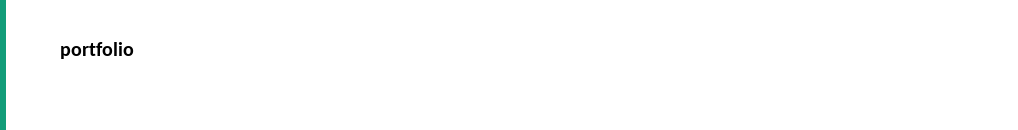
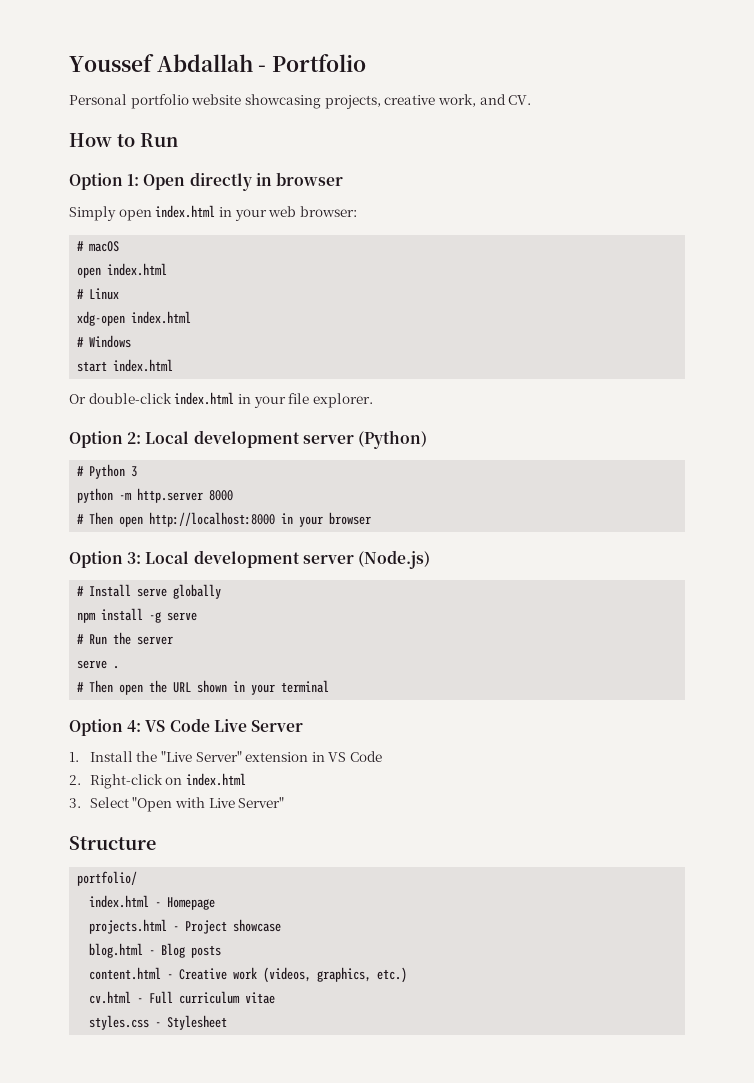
[60,42,134,59] portfolio -> [69,54,367,72] [69,94,532,109] [69,133,178,147] [69,172,343,191] [69,205,357,221] [77,241,120,252] [77,263,168,278] [77,288,120,300] [77,311,192,326] [77,335,132,348] [77,359,174,372] [69,392,373,408] [69,430,427,449] [77,464,138,479] [77,488,234,503] [77,512,372,527] [69,550,430,569] [77,584,222,599] [77,608,198,623] [77,632,174,645] [77,660,120,669] [77,680,330,695] [69,718,303,736] [69,751,383,762] [69,773,246,789] [69,797,285,812] [69,836,156,850] [77,871,138,886] [89,895,216,910] [89,919,282,934] [89,943,222,958] [89,967,408,983] [89,991,276,1004] [89,1015,228,1030] Youssef Abdallah - Portfolio // Personal portfolio website showcasing projects, creative work, and CV. // How to Run // Option 1: Open directly in browser // Simply open index.html in your web browser: // # macOS // open index.html // # Linux // xdg-open index.html // # Windows // start index.html // Or double-click index.html in your file explorer. // Option 2: Local development server (Python) // # Python 3 // python -m http.server 8000 // # Then open http://localhost:8000 in your browser // Option 3: Local development server (Node.js) // # Install serve globally // npm install -g serve // # Run the server // serve . // # Then open the URL shown in your terminal // Option 4: VS Code Live Server // 1. Install the "Live Server" extension in VS Code // 2. Right-click on index.html // 3. Select "Open with Live Server" // Structure // portfolio/ // index.html - Homepage // projects.html - Project showcase // blog.html - Blog posts // content.html - Creative work (videos, graphics, etc.) // cv.html - Full curriculum vitae // styles.css - Stylesheet

